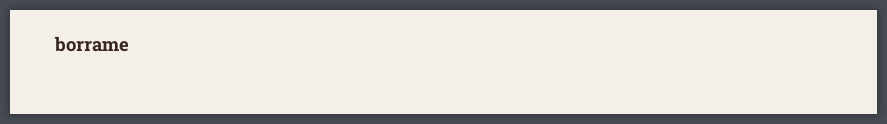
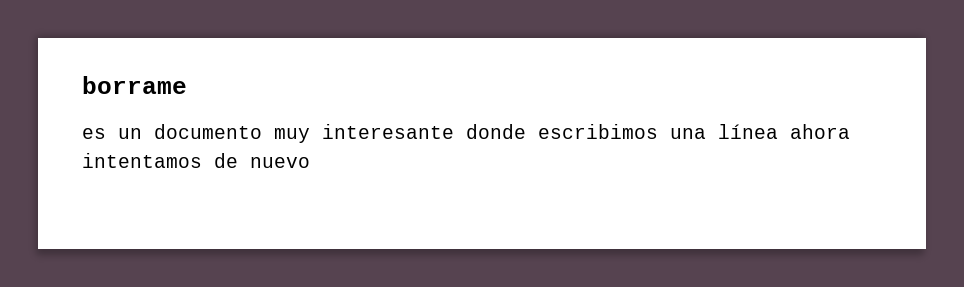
(129, 44) none -> [82,124,850,143] [82,153,310,168] // es un documento muy interesante donde escribimos una línea ahora intentamos de nuevo

